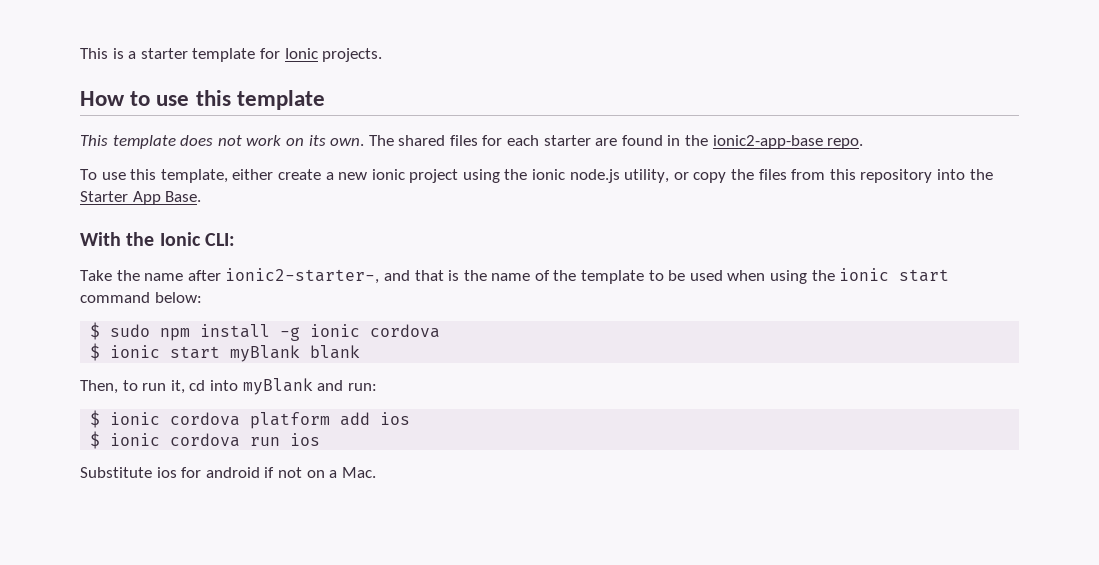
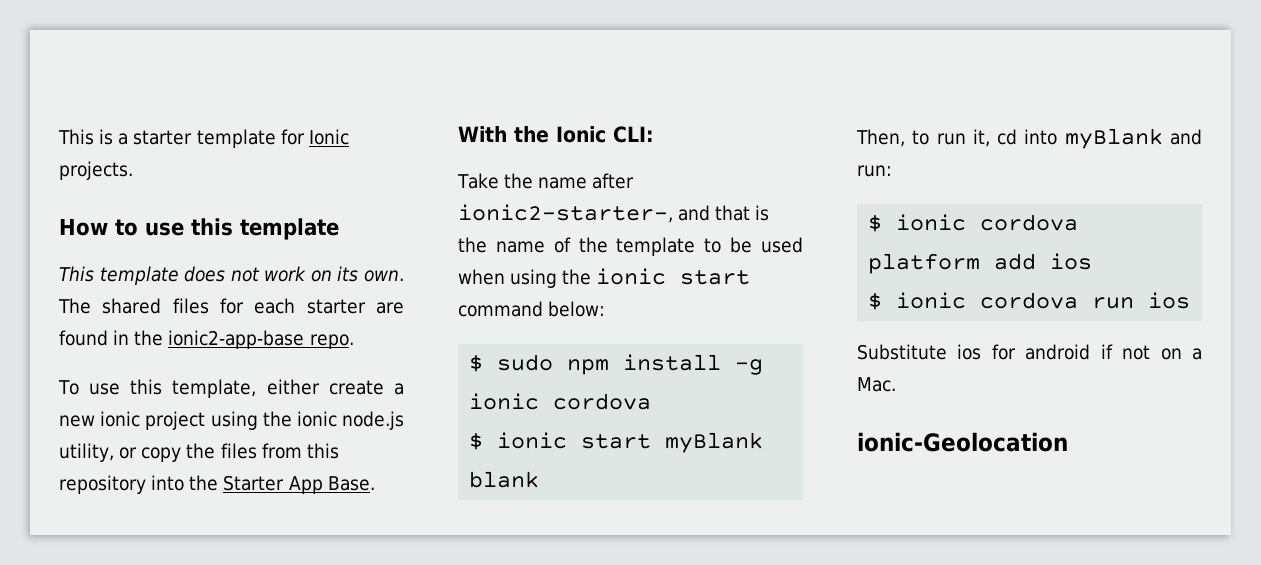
(376, 472) none -> [857,432,1068,452] // ionic-Geolocation

